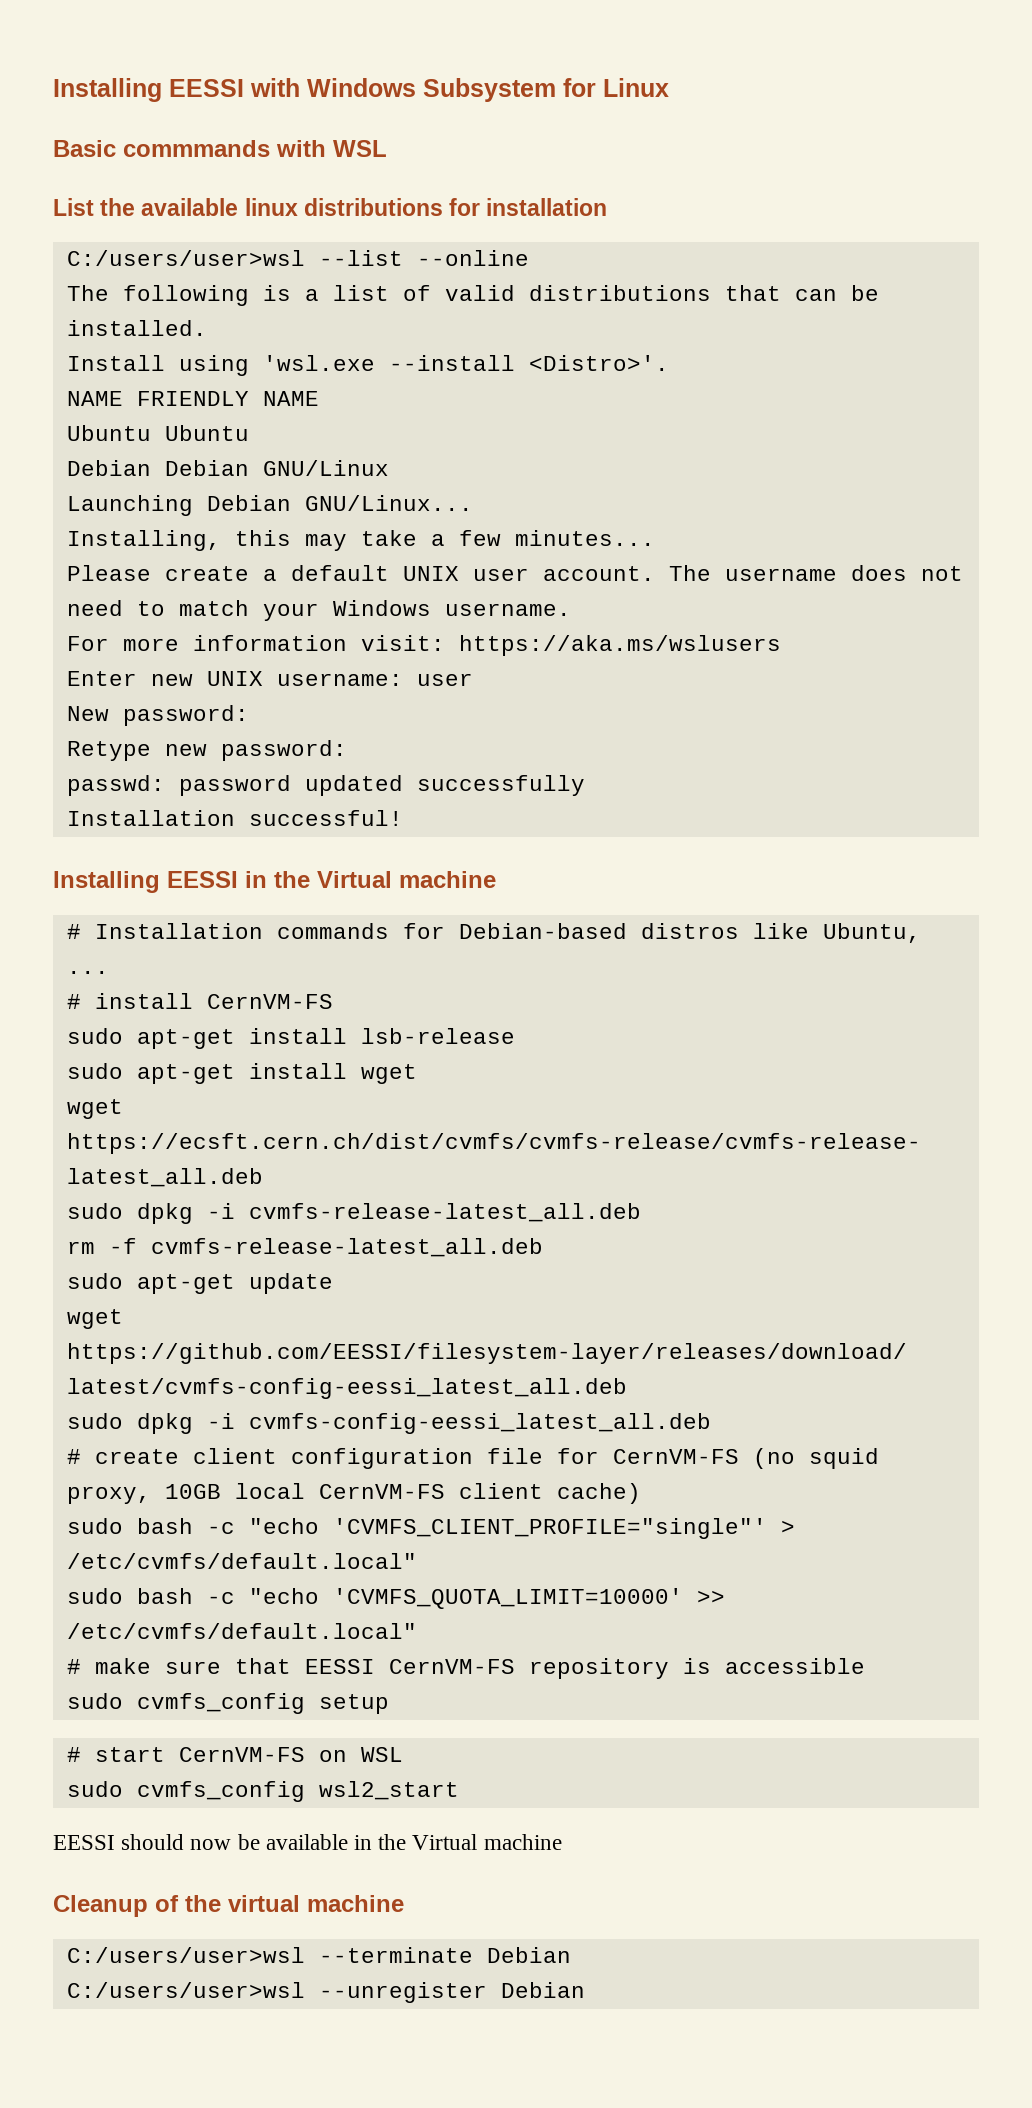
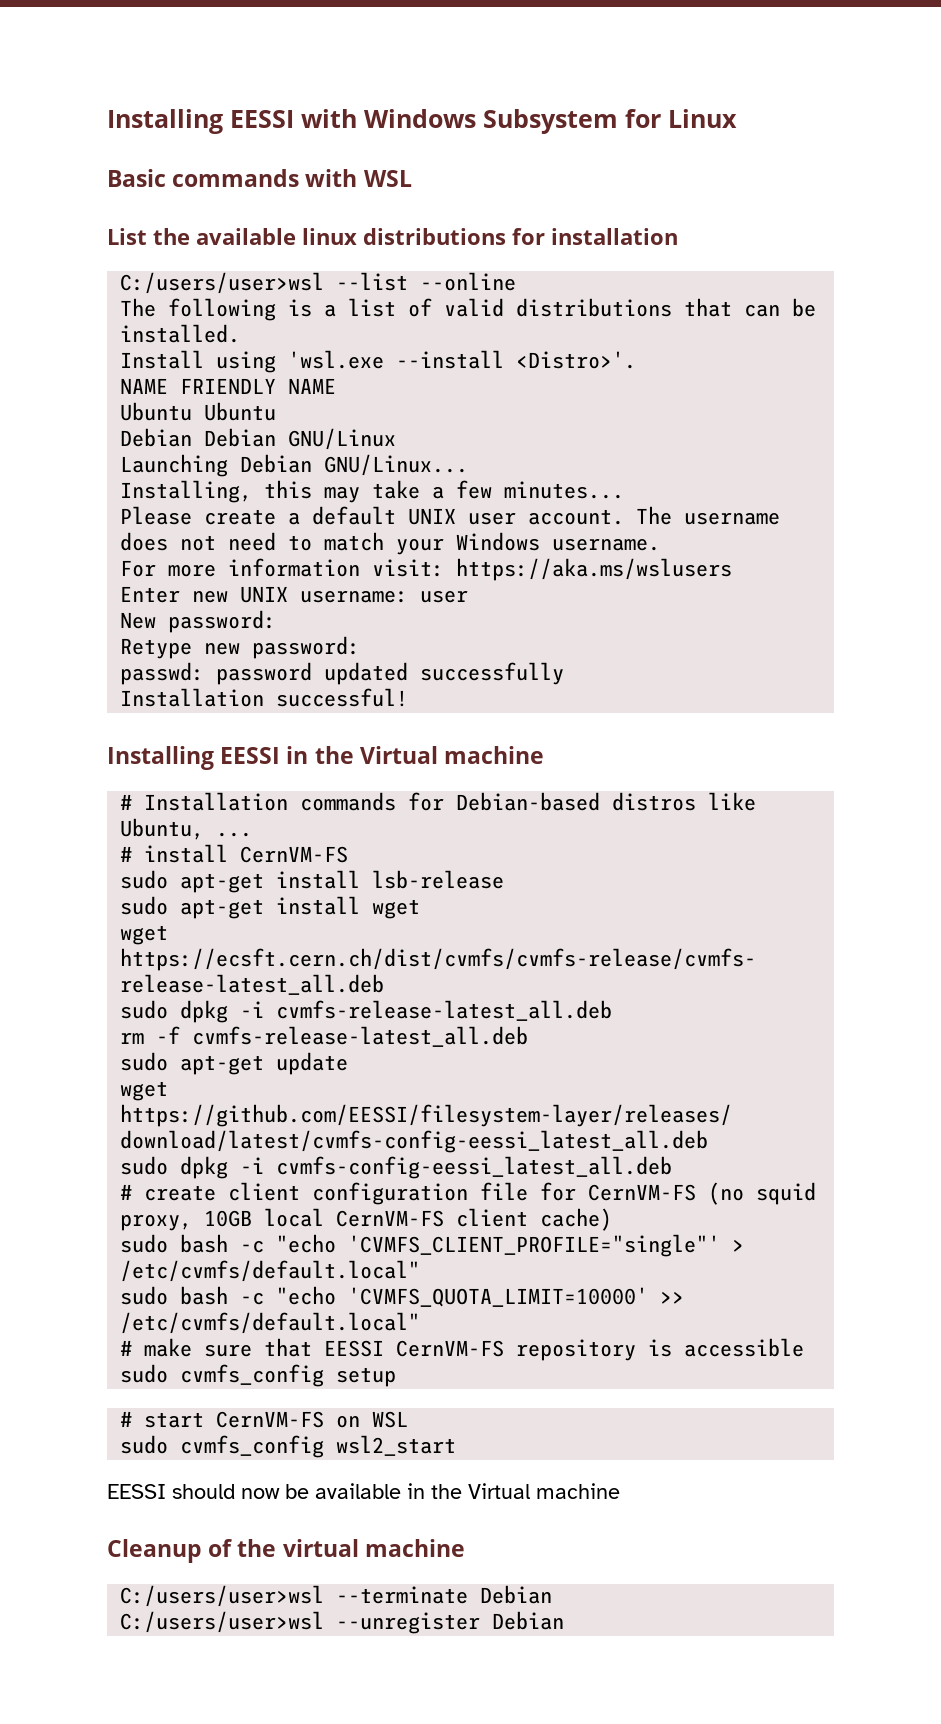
[123,140,270,157] commmands -> [172,169,300,187] commands

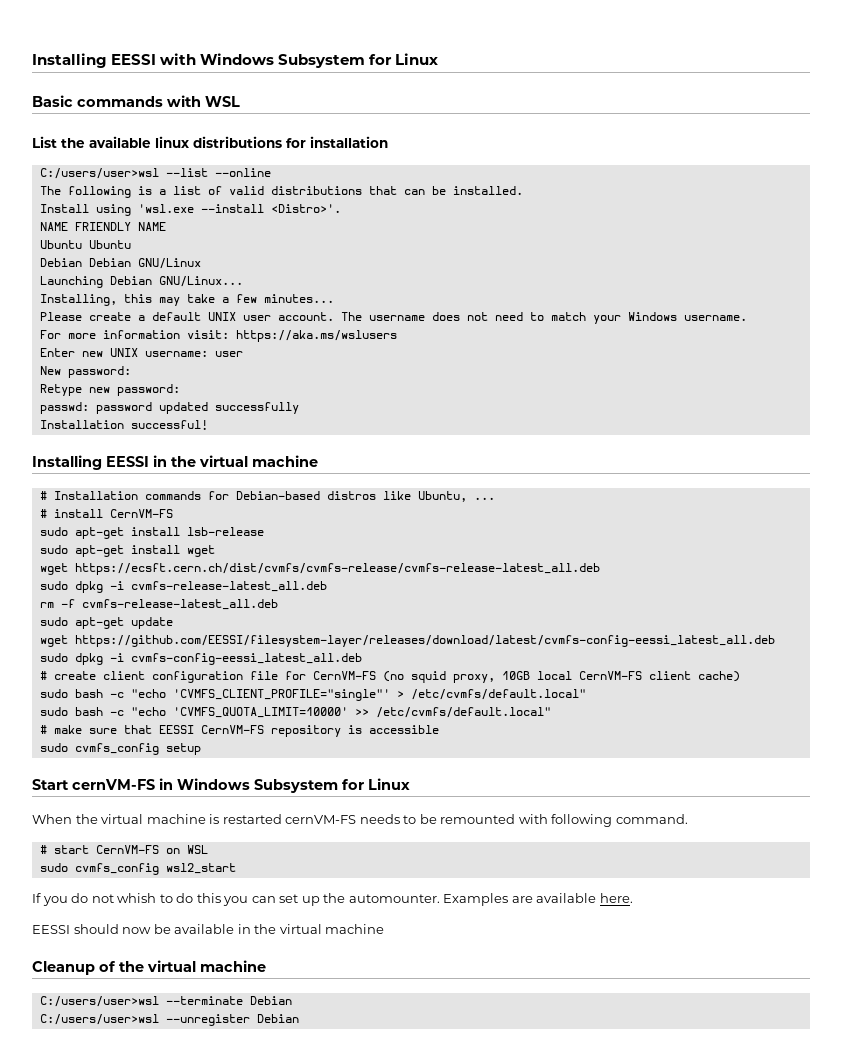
[359,746,438,764] Virtual -> [199,455,248,467] virtual
(397, 1377) none -> [32,778,410,793] [32,814,688,827] // Start cernVM-FS in Windows Subsystem for Linux // When the virtual machine is restarted cernVM-FS needs to be remounted with following command.
(457, 1445) none -> [32,893,633,906] // If you do not whish to do this you can set up the automounter. Examples are available here.
[468,1483,530,1499] Virtual -> [279,924,322,934] virtual

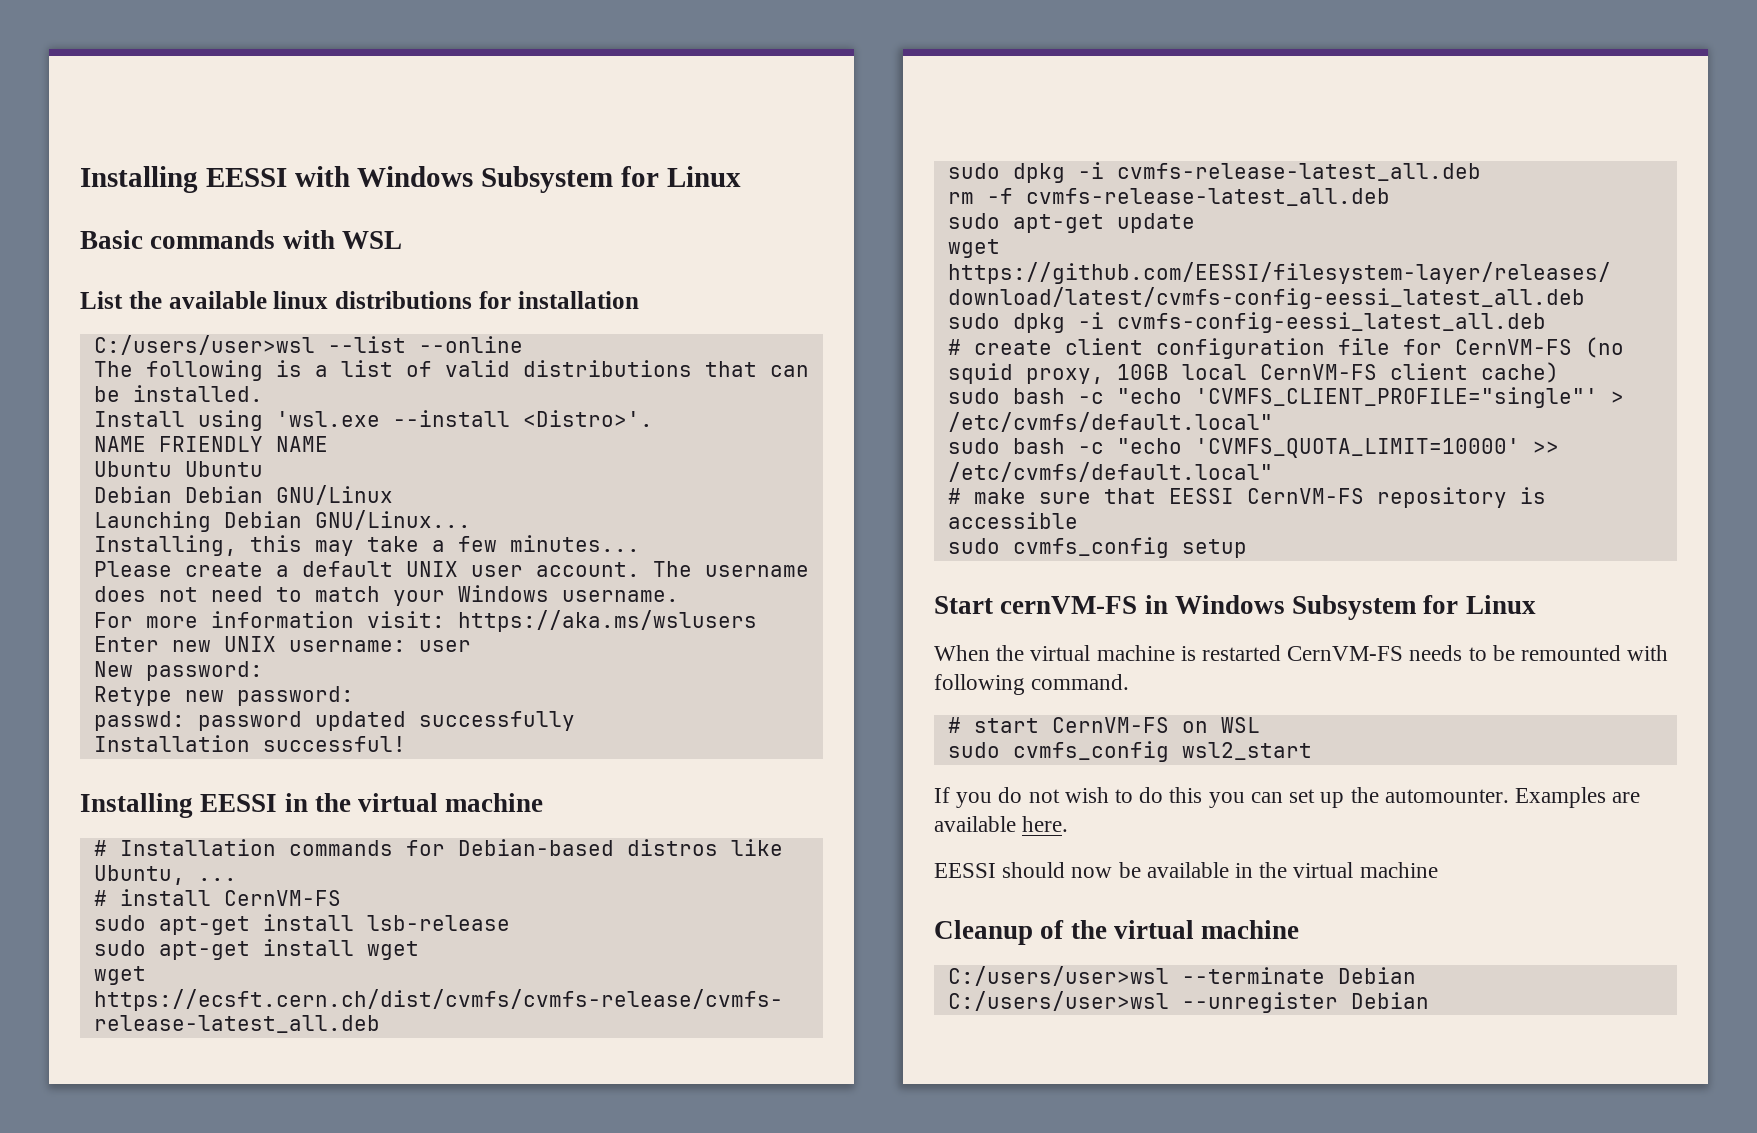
[285,815,357,824] cernVM-FS -> [1287,646,1404,661] CernVM-FS
[117,893,157,903] whish -> [1064,787,1109,803] wish

